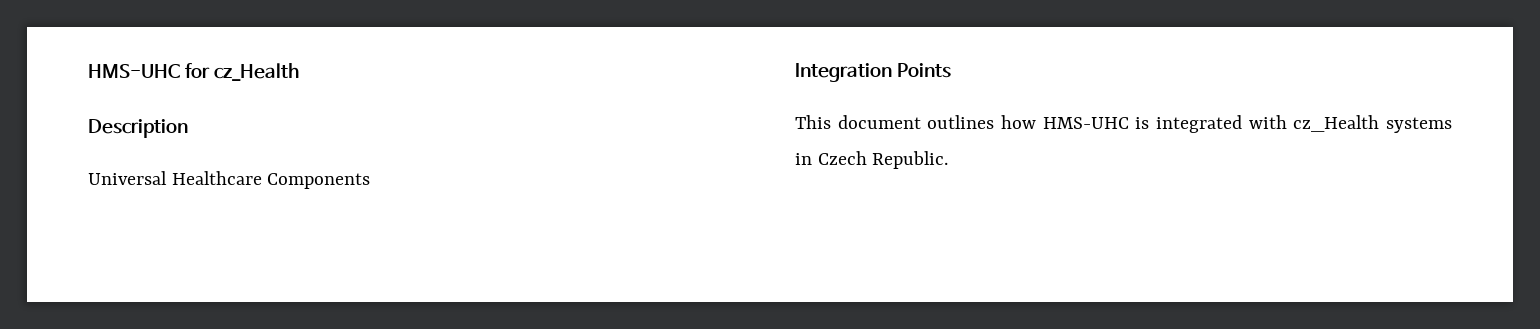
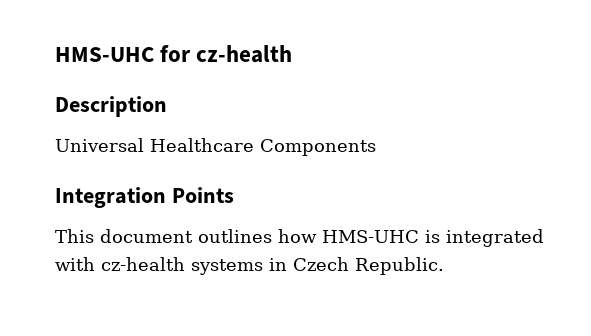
[214,63,300,81] cz_Health -> [196,45,293,63] cz-health
[1293,115,1380,132] cz_Health -> [101,257,185,271] cz-health

